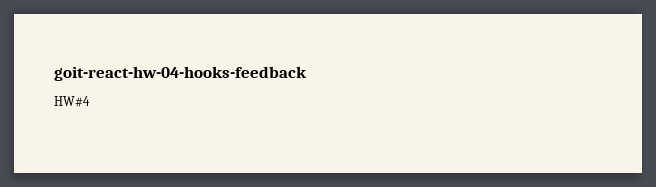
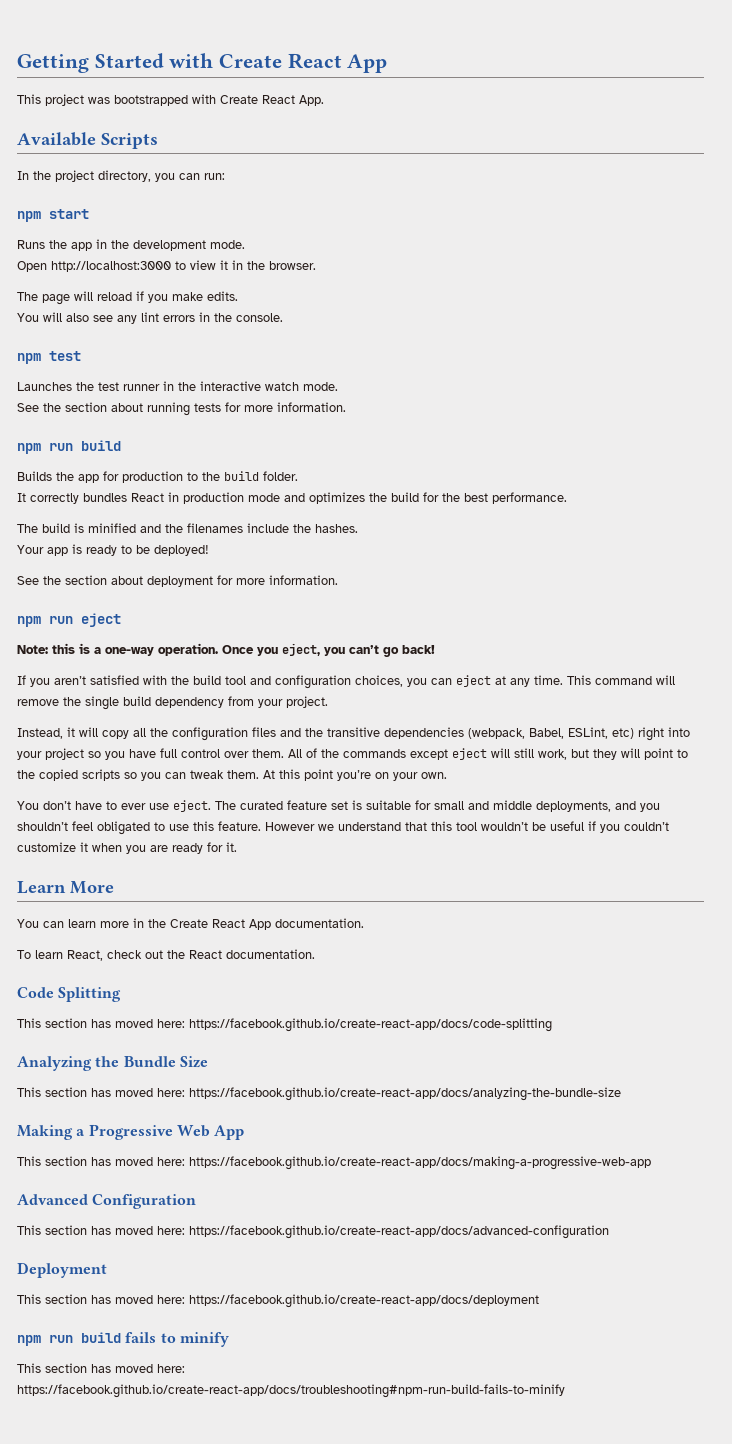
[54,66,307,81] [54,96,90,107] goit-react-hw-04-hooks-feedback // HW#4 -> [17,53,388,73] [17,94,324,106] [17,132,158,149] [17,170,225,182] [17,209,89,222] [17,239,245,251] [17,260,316,272] [17,291,238,305] [17,312,283,324] [17,351,81,364] [17,381,338,391] [17,402,346,416] [17,440,121,454] [17,471,298,483] [17,492,567,504] [17,523,358,533] [17,544,209,556] [17,575,338,587] [17,613,121,627] [17,643,435,657] [17,675,675,689] [17,696,328,710] [17,727,690,741] [17,748,688,760] [17,769,447,781] [17,800,660,812] [17,821,669,835] [17,842,237,854] [17,881,114,894] [17,918,364,930] [17,949,315,961] [17,987,122,1002] [17,1018,552,1032] [17,1056,208,1071] [17,1087,621,1101] [17,1124,245,1140] [17,1156,651,1170] [17,1194,197,1209] [17,1225,609,1239] [17,1262,107,1278] [17,1294,539,1308] [17,1332,229,1347] [17,1363,185,1373] [17,1384,565,1398] Getting Started with Create React App // This project was bootstrapped with Create React App. // Available Scripts // In the project directory, you can run: // npm start // Runs the app in the development mode. // Open http://localhost:3000 to view it in the browser. // The page will reload if you make edits. // You will also see any lint errors in the console. // npm test // Launches the test runner in the interactive watch mode. // See the section about running tests for more information. // npm run build // Builds the app for production to the build folder. // It correctly bundles React in production mode and optimizes the build for the best performance. // The build is minified and the filenames include the hashes. // Your app is ready to be deployed! // See the section about deployment for more information. // npm run eject // Note: this is a one-way operation. Once you eject, you can’t go back! // If you aren’t satisfied with the build tool and configuration choices, you can eject at any time. This command will remove the single build dependency from your project. // Instead, it will copy all the configuration files and the transitive dependencies (webpack, Babel, ESLint, etc) right into your project so you have full control over them. All of the commands except eject will still work, but they will point to the copied scripts so you can tweak them. At this point you’re on your own. // You don’t have to ever use eject. The curated feature set is suitable for small and middle deployments, and you shouldn’t feel obligated to use this feature. However we understand that this tool wouldn’t be useful if you couldn’t customize it when you are ready for it. // Learn More // You can learn more in the Create React App documentation. // To learn React, check out the React documentation. // Code Splitting // This section has moved here: https://facebook.github.io/create-react-app/docs/code-splitting // Analyzing the Bundle Size // This section has moved here: https://facebook.github.io/create-react-app/docs/analyzing-the-bundle-size // Making a Progressive Web App // This section has moved here: https://facebook.github.io/create-react-app/docs/making-a-progressive-web-app // Advanced Configuration // This section has moved here: https://facebook.github.io/create-react-app/docs/advanced-configuration // Deployment // This section has moved here: https://facebook.github.io/create-react-app/docs/deployment // npm run build fails to minify // This section has moved here: https://facebook.github.io/create-react-app/docs/troubleshooting#npm-run-build-fails-to-minify

